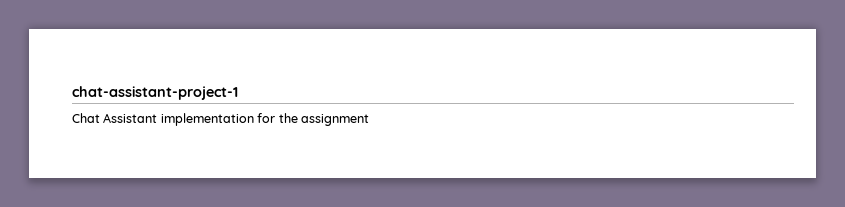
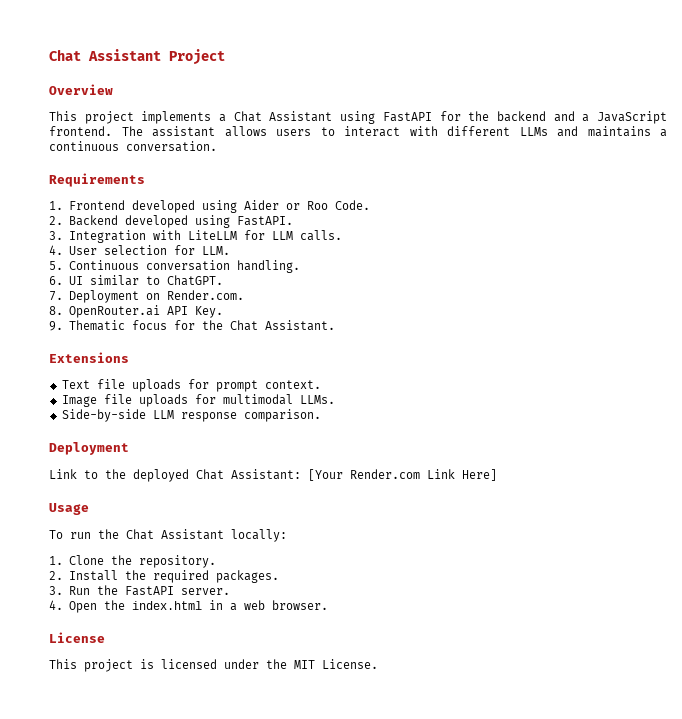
[72,86,238,100] [72,113,369,126] chat-assistant-project-1 // Chat Assistant implementation for the assignment -> [49,49,225,65] [49,84,113,95] [49,111,667,124] [49,126,667,137] [49,141,217,152] [49,173,145,187] [49,200,370,213] [49,215,293,228] [49,230,342,243] [49,245,230,255] [49,260,300,273] [49,275,223,286] [49,290,244,303] [49,305,223,318] [49,320,335,331] [49,352,129,363] [61,379,321,392] [61,394,335,407] [61,409,321,422] [49,442,129,455] [49,469,497,482] [49,503,89,515] [49,529,287,542] [49,555,216,568] [49,570,279,583] [49,585,230,596] [49,600,328,613] [49,632,105,643] [49,659,378,672] Chat Assistant Project // Overview // This project implements a Chat Assistant using FastAPI for the backend and a JavaScript frontend. The assistant allows users to interact with different LLMs and maintains a continuous conversation. // Requirements // 1. Frontend developed using Aider or Roo Code. // 2. Backend developed using FastAPI. // 3. Integration with LiteLLM for LLM calls. // 4. User selection for LLM. // 5. Continuous conversation handling. // 6. UI similar to ChatGPT. // 7. Deployment on Render.com. // 8. OpenRouter.ai API Key. // 9. Thematic focus for the Chat Assistant. // Extensions // Text file uploads for prompt context. // Image file uploads for multimodal LLMs. // Side-by-side LLM response comparison. // Deployment // Link to the deployed Chat Assistant: [Your Render.com Link Here] // Usage // To run the Chat Assistant locally: // 1. Clone the repository. // 2. Install the required packages. // 3. Run the FastAPI server. // 4. Open the index.html in a web browser. // License // This project is licensed under the MIT License.

